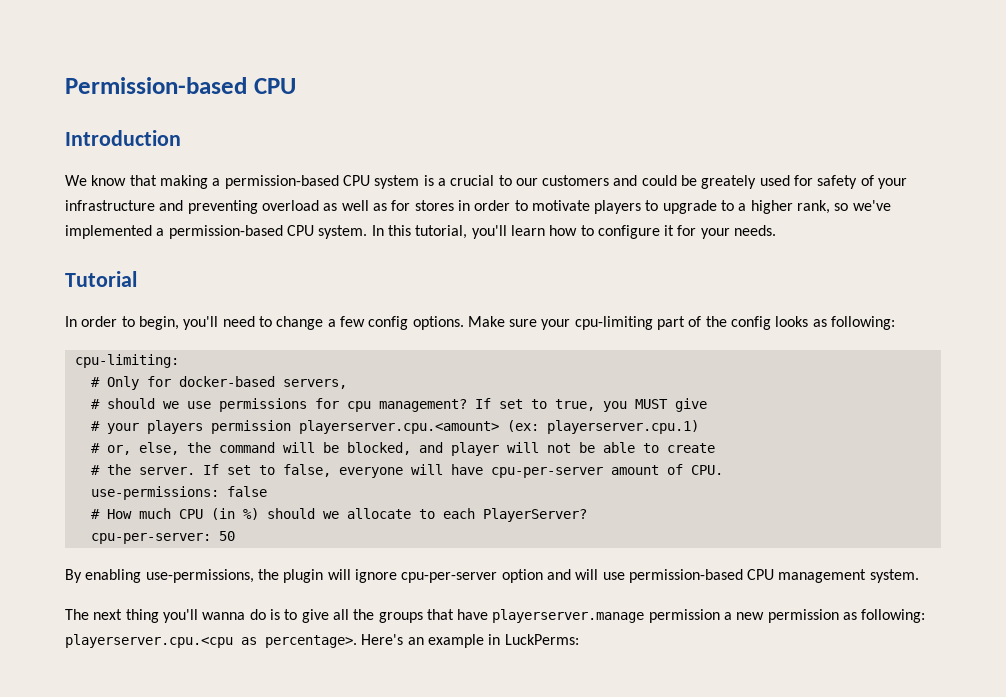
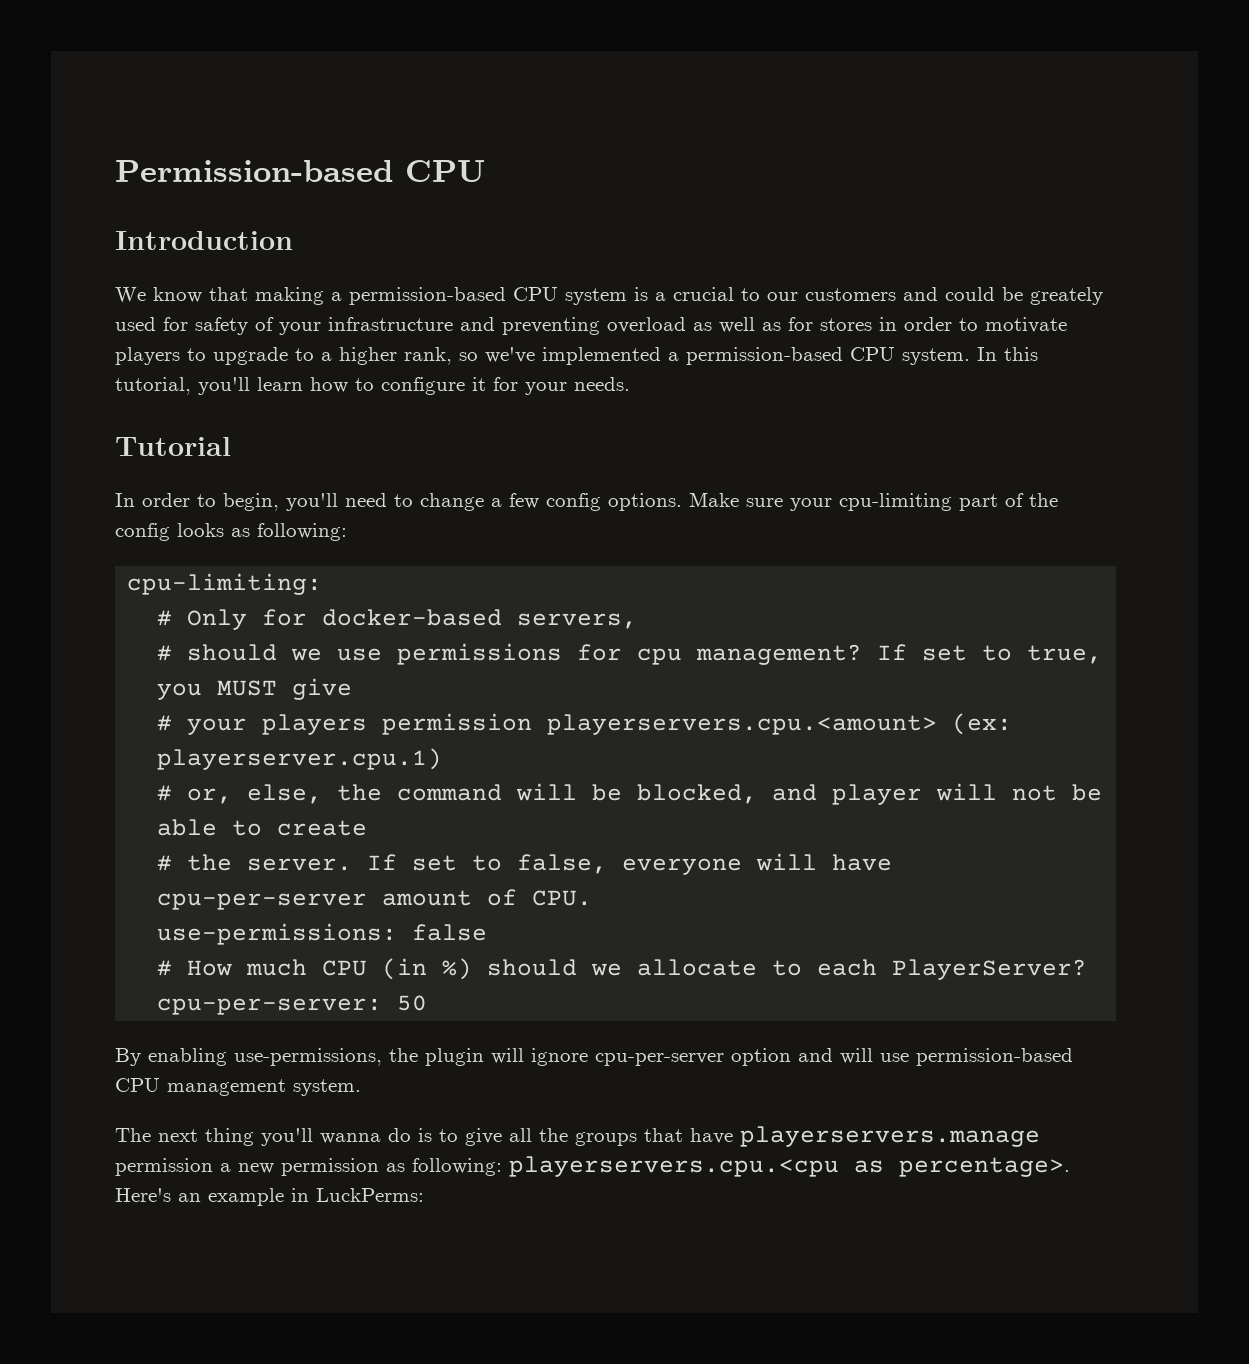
[298,420,499,434] playerserver.cpu.<amount> -> [547,714,938,735] playerservers.cpu.<amount>
[492,609,645,623] playerserver.manage -> [740,1126,1040,1147] playerservers.manage
[65,634,233,648] playerserver.cpu.<cpu -> [509,1156,839,1177] playerservers.cpu.<cpu

